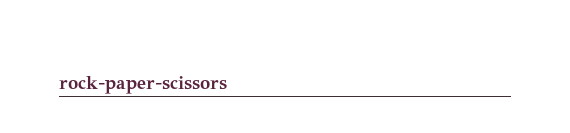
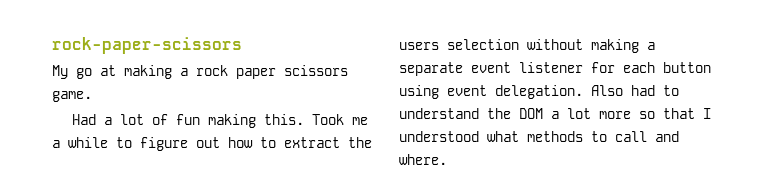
(227, 85) none -> [52,65,348,79] [52,91,92,102] [72,114,369,128] [52,137,372,151] [399,39,655,53] [399,62,711,76] [399,85,679,99] [399,108,711,119] [399,131,679,142] [399,154,447,165] // My go at making a rock paper scissors game. // Had a lot of fun making this. Took me a while to figure out how to extract the users selection without making a separate event listener for each button using event delegation. Also had to understand the DOM a lot more so that I understood what methods to call and where.

